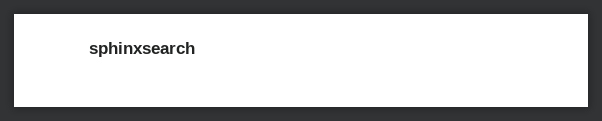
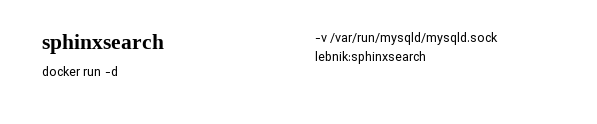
(195, 49) none -> [42,66,118,76] [315,32,499,45] [315,51,426,64] // docker run -d // -v /var/run/mysqld/mysqld.sock lebnik:sphinxsearch

